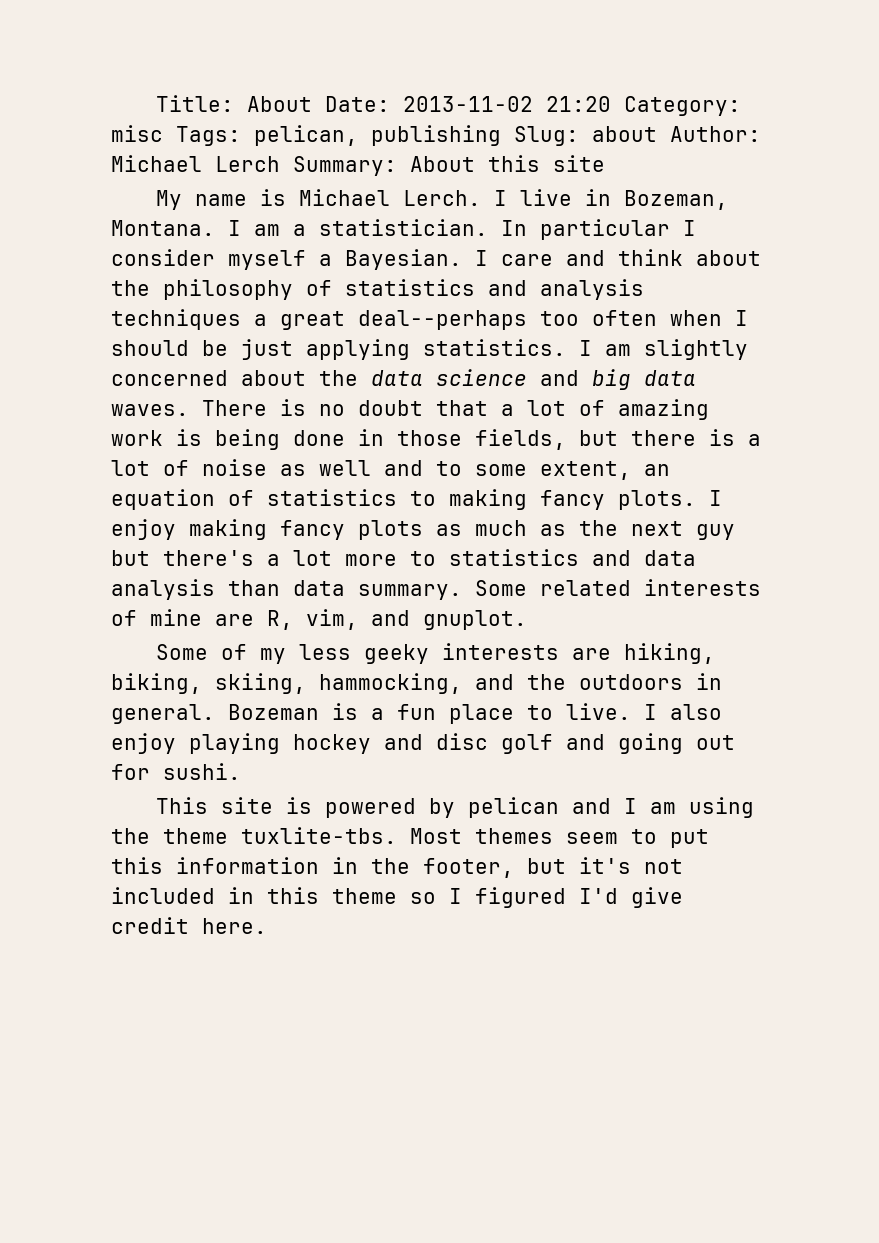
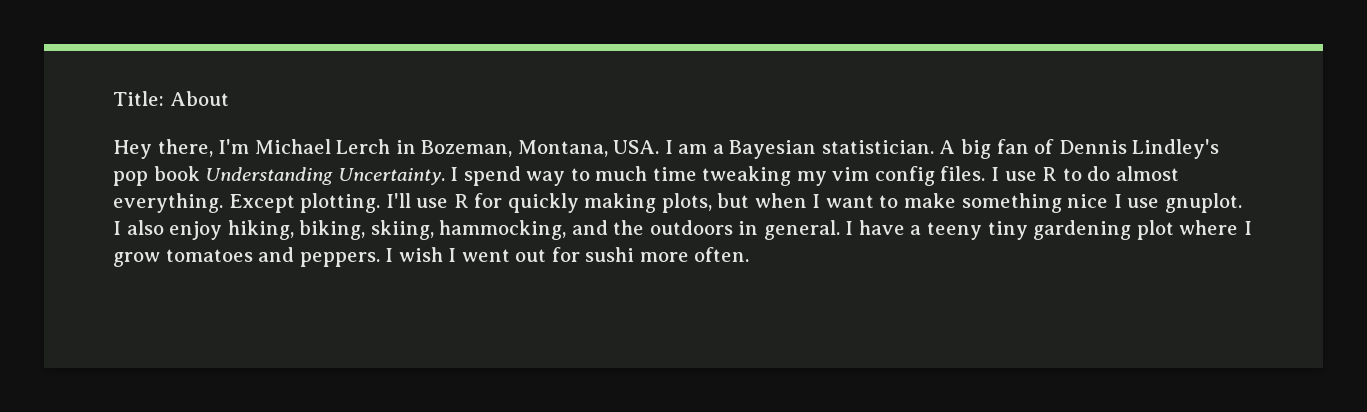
[325,96,742,116] [111,125,761,146] [111,155,605,176] [156,189,729,210] [111,219,696,240] [111,249,761,270] [111,279,644,300] [111,309,748,330] [111,339,748,360] [111,369,696,390] [111,399,709,420] [111,429,761,450] [111,459,670,480] [111,489,722,510] [111,519,735,540] [111,549,696,566] [111,579,761,600] [111,609,527,630] [156,643,612,664] Date: 2013-11-02 21:20 Category: misc Tags: pelican, publishing Slug: about Author: Michael Lerch Summary: About this site // My name is Michael Lerch. I live in Bozeman, Montana. I am a statistician. In particular I consider myself a Bayesian. I care and think about the philosophy of statistics and analysis techniques a great deal--perhaps too often when I should be just applying statistics. I am slightly concerned about the data science and big data waves. There is no doubt that a lot of amazing work is being done in those fields, but there is a lot of noise as well and to some extent, an equation of statistics to making fancy plots. I enjoy making fancy plots as much as the next guy but there's a lot more to statistics and data analysis than data summary. Some related interests of mine are R, vim, and gnuplot. // Some of my less geeky interests are -> [113,139,1220,159] [113,166,1179,186] [113,193,1242,213] [113,220,223,240] // Hey there, I'm Michael Lerch in Bozeman, Montana, USA. I am a Bayesian statistician. A big fan of Dennis Lindley's pop book Understanding Uncertainty. I spend way to much time tweaking my vim config files. I use R to do almost everything. Except plotting. I'll use R for quickly making plots, but when I want to make something nice I use gnuplot. I also enjoy
[228,703,722,724] [111,733,735,754] [111,763,241,780] [156,797,755,818] [111,827,709,848] [111,857,683,878] [111,887,683,908] [111,917,267,934] Bozeman is a fun place to live. I also enjoy playing hockey and disc golf and going out for sushi. // This site is powered by pelican and I am using the theme tuxlite-tbs. Most themes seem to put this information in the footer, but it's not included in this theme so I figured I'd give credit here. -> [845,220,1252,240] [113,247,750,267] I have a teeny tiny gardening plot where I grow tomatoes and peppers. I wish I went out for sushi more often.

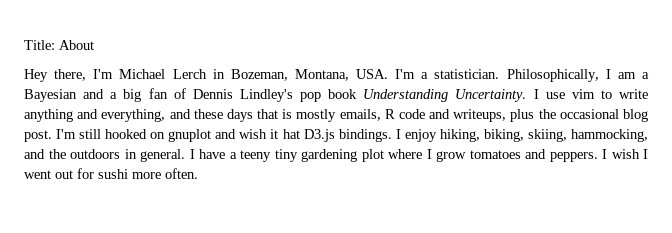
(660, 147) none -> [395,69,599,82] I'm a statistician. Philosophically,
[821,140,956,154] statistician. A -> [83,89,118,99] and a
[463,166,1179,186] [113,193,1242,213] [113,220,164,235] spend way to much time tweaking my vim config files. I use R to do almost everything. Except plotting. I'll use R for quickly making plots, but when I want to make something nice I use gnuplot. I also -> [545,89,648,99] [24,109,648,122] [24,129,401,142] use vim to write anything and everything, and these days that is mostly emails, R code and writeups, plus the occasional blog post. I'm still hooked on gnuplot and wish it hat D3.js bindings. I

